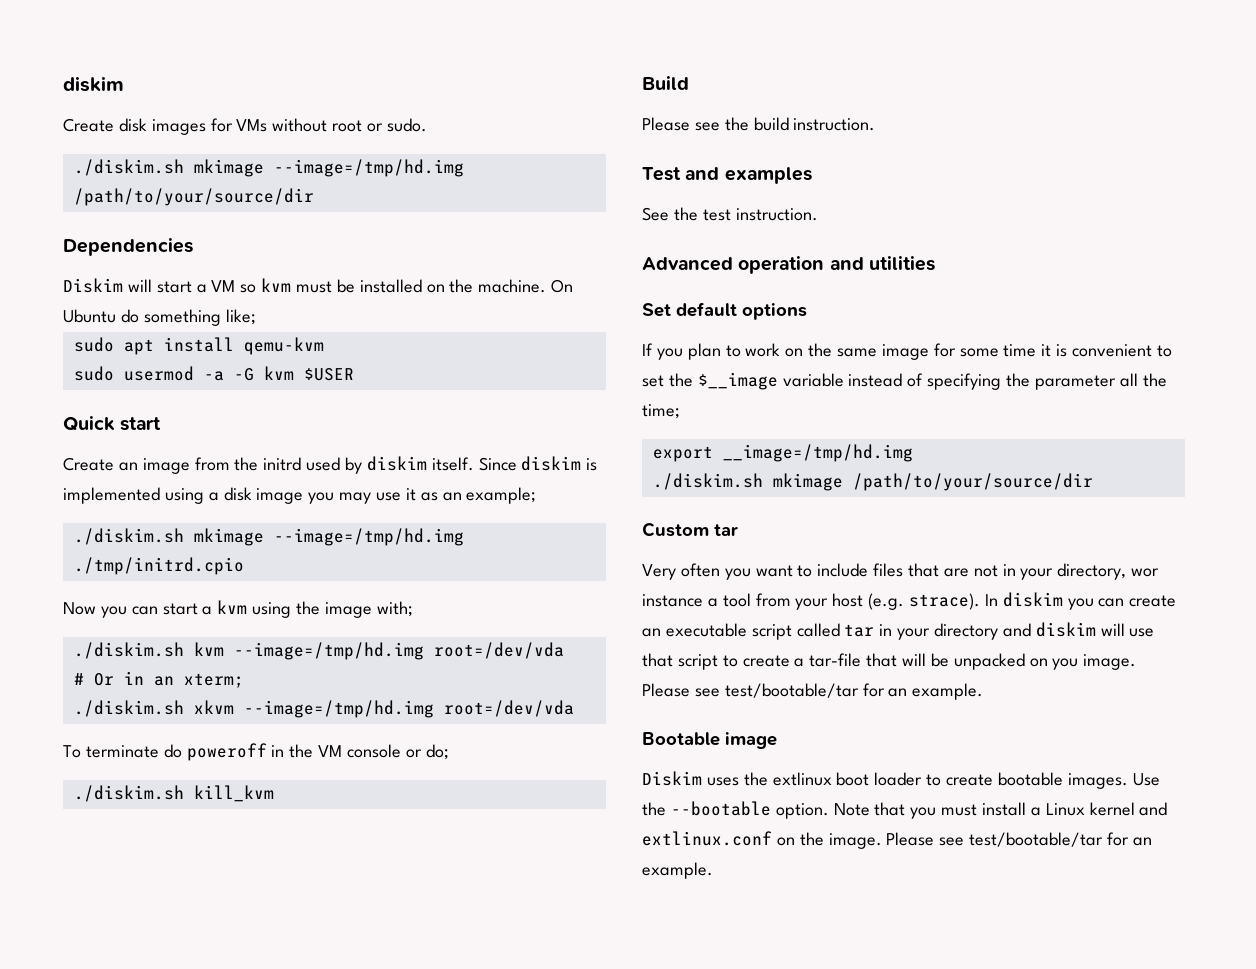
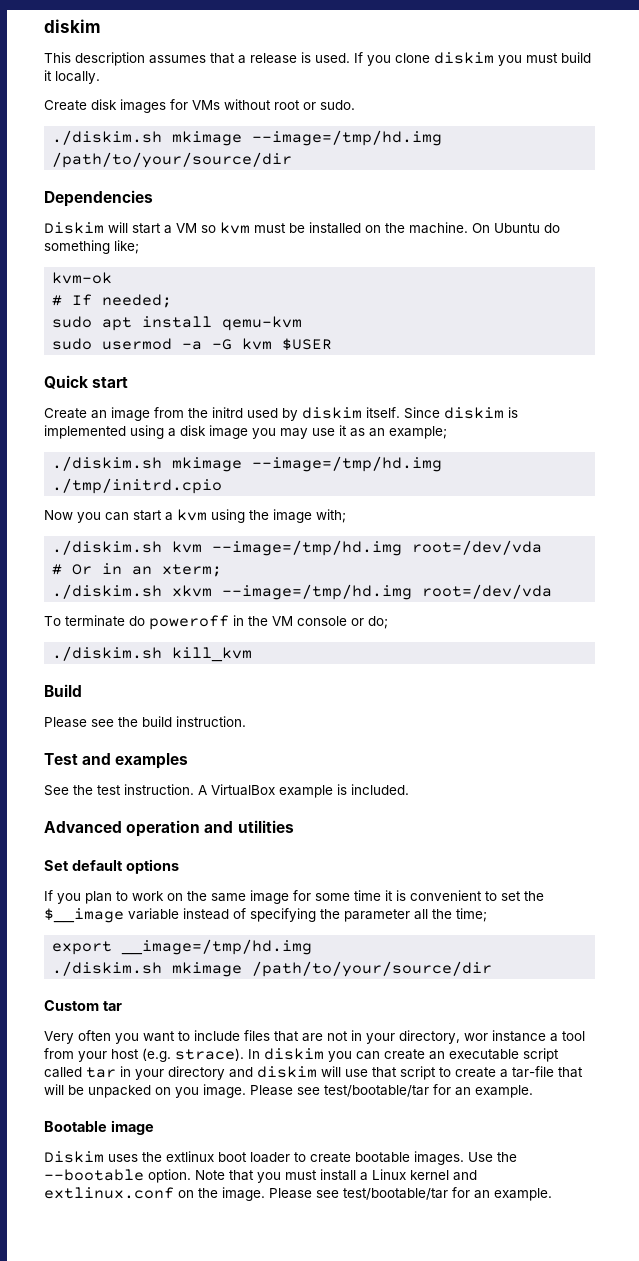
[63,76,124,92] diskim -> [44,19,101,33] [44,52,591,66] [44,70,100,84] diskim // This description assumes that a release is used. If you clone diskim you must build it locally.
(256, 317) none -> [52,272,113,284] [52,294,173,308] // kvm-ok // # If needed;
(818, 214) none -> [198,784,409,798] A VirtualBox example is included.

